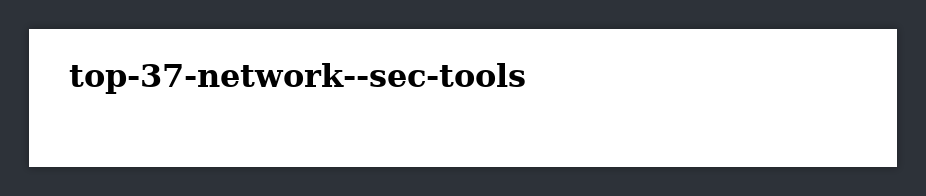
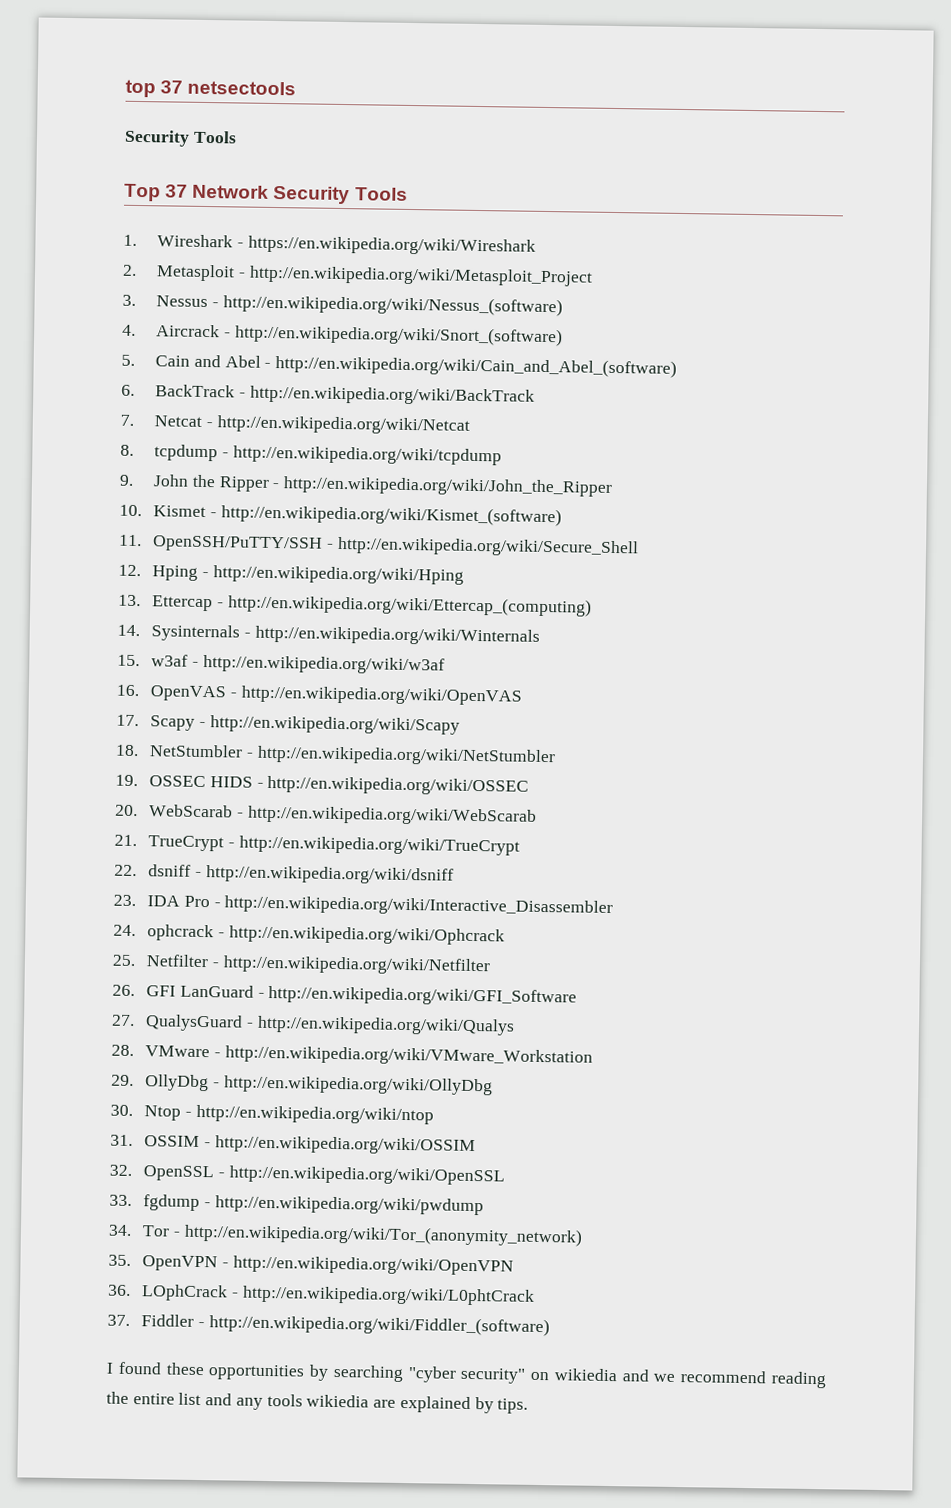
[69,63,526,94] top-37-network--sec-tools -> [125,79,297,98] [124,129,237,147] [124,183,408,205] [123,234,536,256] [122,264,593,287] [122,294,563,317] [122,324,563,347] [121,354,678,378] [121,384,535,406] [120,414,470,435] [120,444,502,466] [119,474,614,497] [119,504,562,527] [119,534,639,558] [118,564,464,585] [118,594,592,617] [117,624,540,646] [117,654,445,675] [116,684,522,706] [116,714,460,735] [115,744,556,767] [115,774,530,796] [115,804,537,826] [114,834,520,856] [114,864,454,885] [113,894,614,918] [113,924,505,946] [112,954,490,976] [112,984,578,1007] [111,1014,515,1036] [111,1044,593,1067] [111,1074,493,1096] [110,1104,434,1125] [110,1134,476,1156] [109,1164,505,1186] [109,1194,484,1216] [108,1223,583,1247] [108,1254,514,1276] [108,1284,535,1306] [107,1314,550,1337] [106,1361,826,1389] [106,1391,529,1414] top 37 netsectools // Security Tools // Top 37 Network Security Tools // 1. Wireshark - https://en.wikipedia.org/wiki/Wireshark // 2. Metasploit - http://en.wikipedia.org/wiki/Metasploit_Project // 3. Nessus - http://en.wikipedia.org/wiki/Nessus_(software) // 4. Aircrack - http://en.wikipedia.org/wiki/Snort_(software) // 5. Cain and Abel - http://en.wikipedia.org/wiki/Cain_and_Abel_(software) // 6. BackTrack - http://en.wikipedia.org/wiki/BackTrack // 7. Netcat - http://en.wikipedia.org/wiki/Netcat // 8. tcpdump - http://en.wikipedia.org/wiki/tcpdump // 9. John the Ripper - http://en.wikipedia.org/wiki/John_the_Ripper // 10. Kismet - http://en.wikipedia.org/wiki/Kismet_(software) // 11. OpenSSH/PuTTY/SSH - http://en.wikipedia.org/wiki/Secure_Shell // 12. Hping - http://en.wikipedia.org/wiki/Hping // 13. Ettercap - http://en.wikipedia.org/wiki/Ettercap_(computing) // 14. Sysinternals - http://en.wikipedia.org/wiki/Winternals // 15. w3af - http://en.wikipedia.org/wiki/w3af // 16. OpenVAS - http://en.wikipedia.org/wiki/OpenVAS // 17. Scapy - http://en.wikipedia.org/wiki/Scapy // 18. NetStumbler - http://en.wikipedia.org/wiki/NetStumbler // 19. OSSEC HIDS - http://en.wikipedia.org/wiki/OSSEC // 20. WebScarab - http://en.wikipedia.org/wiki/WebScarab // 21. TrueCrypt - http://en.wikipedia.org/wiki/TrueCrypt // 22. dsniff - http://en.wikipedia.org/wiki/dsniff // 23. IDA Pro - http://en.wikipedia.org/wiki/Interactive_Disassembler // 24. ophcrack - http://en.wikipedia.org/wiki/Ophcrack // 25. Netfilter - http://en.wikipedia.org/wiki/Netfilter // 26. GFI LanGuard - http://en.wikipedia.org/wiki/GFI_Software // 27. QualysGuard - http://en.wikipedia.org/wiki/Qualys // 28. VMware - http://en.wikipedia.org/wiki/VMware_Workstation // 29. OllyDbg - http://en.wikipedia.org/wiki/OllyDbg // 30. Ntop - http://en.wikipedia.org/wiki/ntop // 31. OSSIM - http://en.wikipedia.org/wiki/OSSIM // 32. OpenSSL - http://en.wikipedia.org/wiki/OpenSSL // 33. fgdump - http://en.wikipedia.org/wiki/pwdump // 34. Tor - http://en.wikipedia.org/wiki/Tor_(anonymity_network) // 35. OpenVPN - http://en.wikipedia.org/wiki/OpenVPN // 36. LOphCrack - http://en.wikipedia.org/wiki/L0phtCrack // 37. Fiddler - http://en.wikipedia.org/wiki/Fiddler_(software) // I found these opportunities by searching "cyber security" on wikiedia and we recommend reading the entire list and any tools wikiedia are explained by tips.

